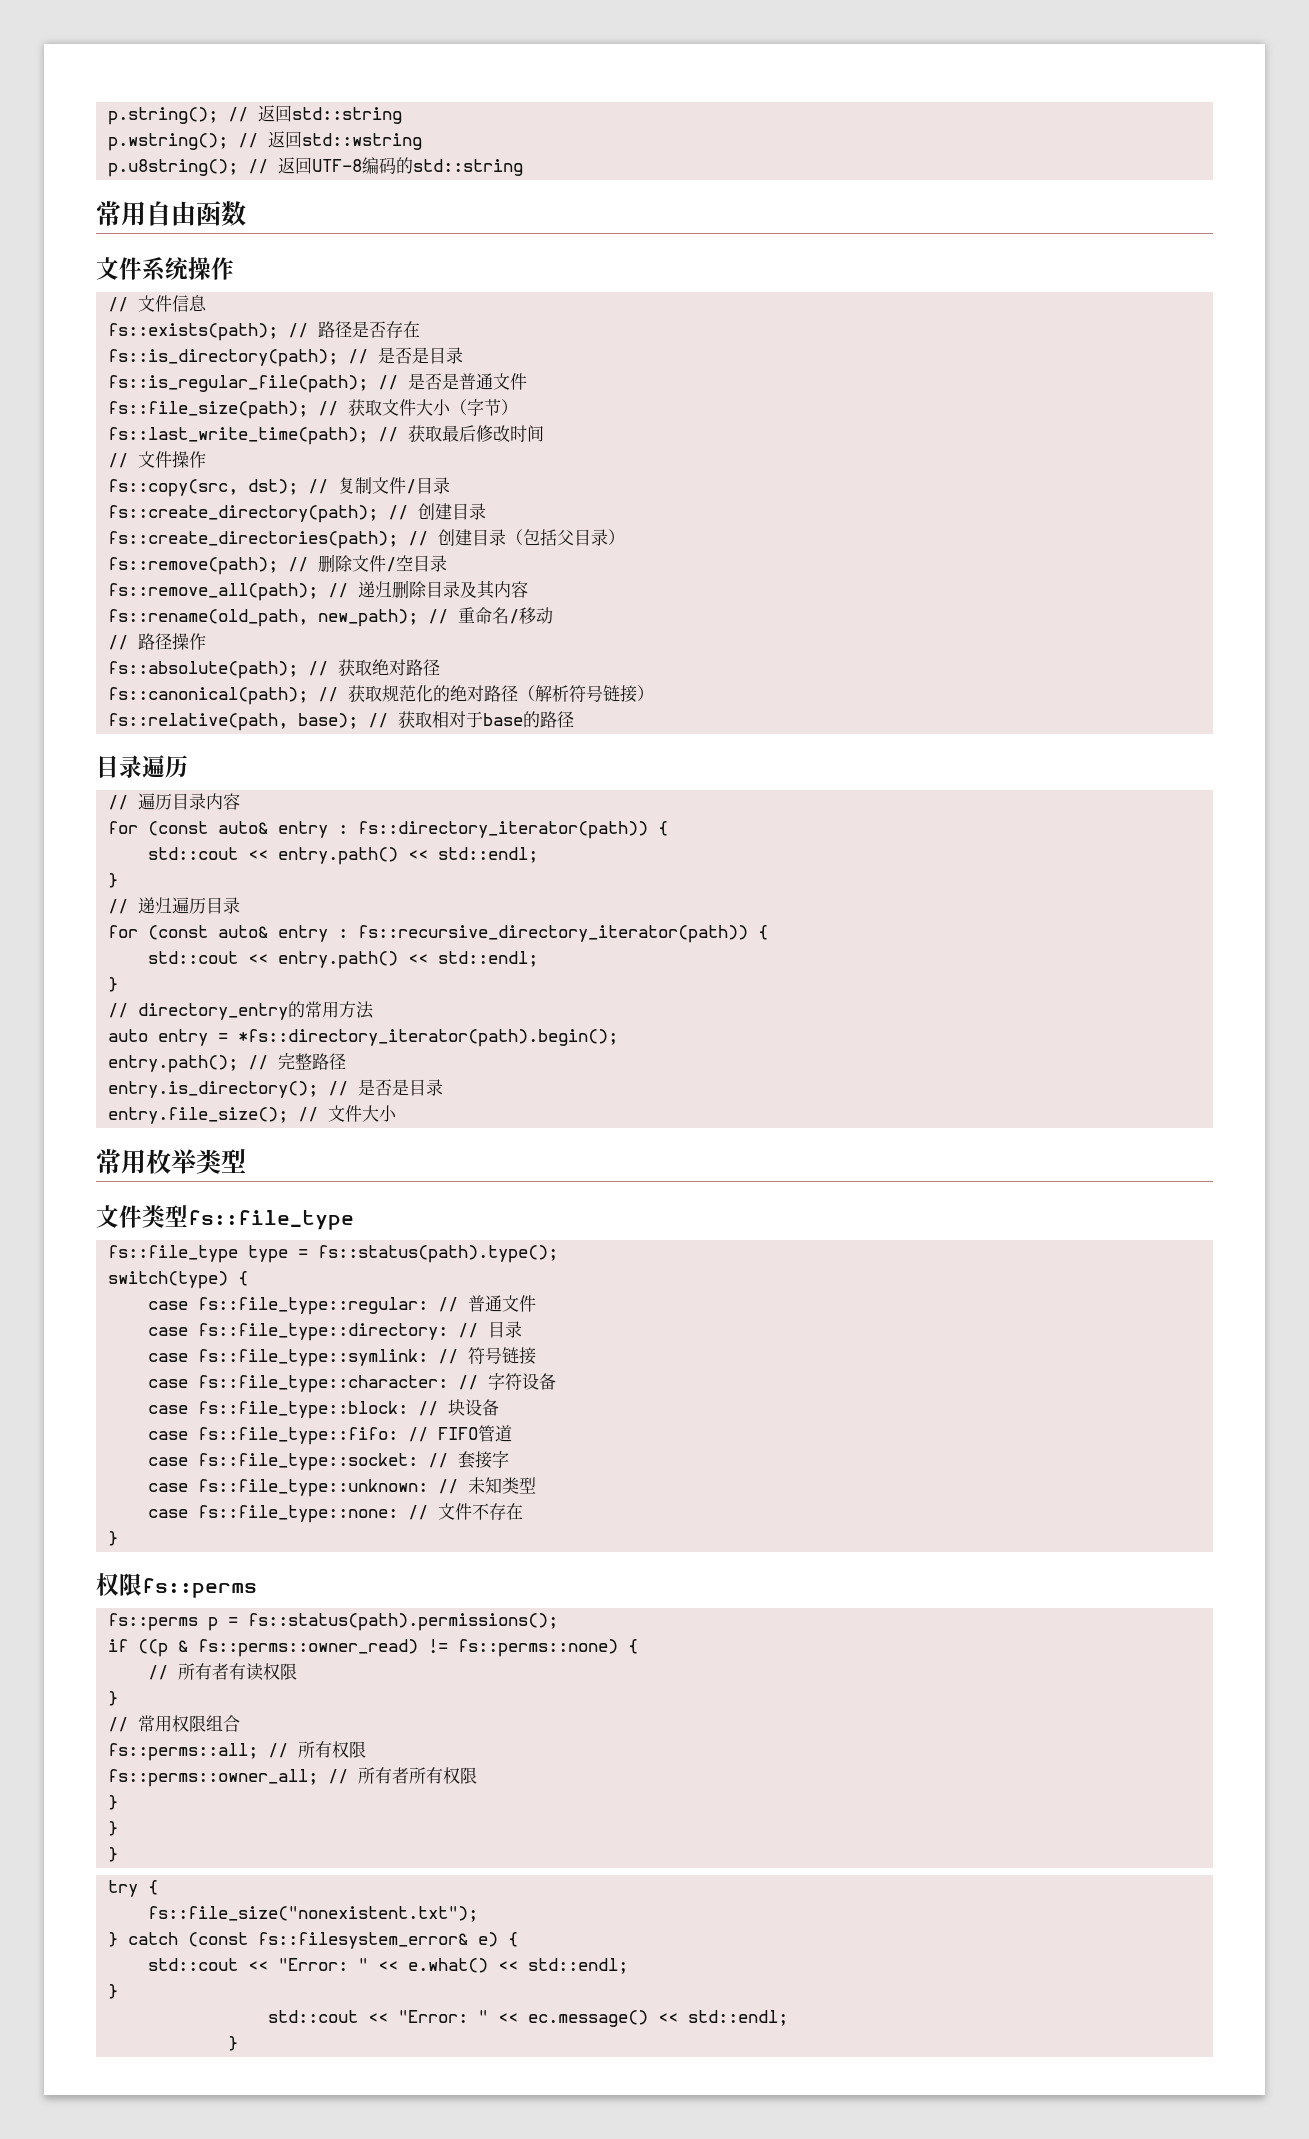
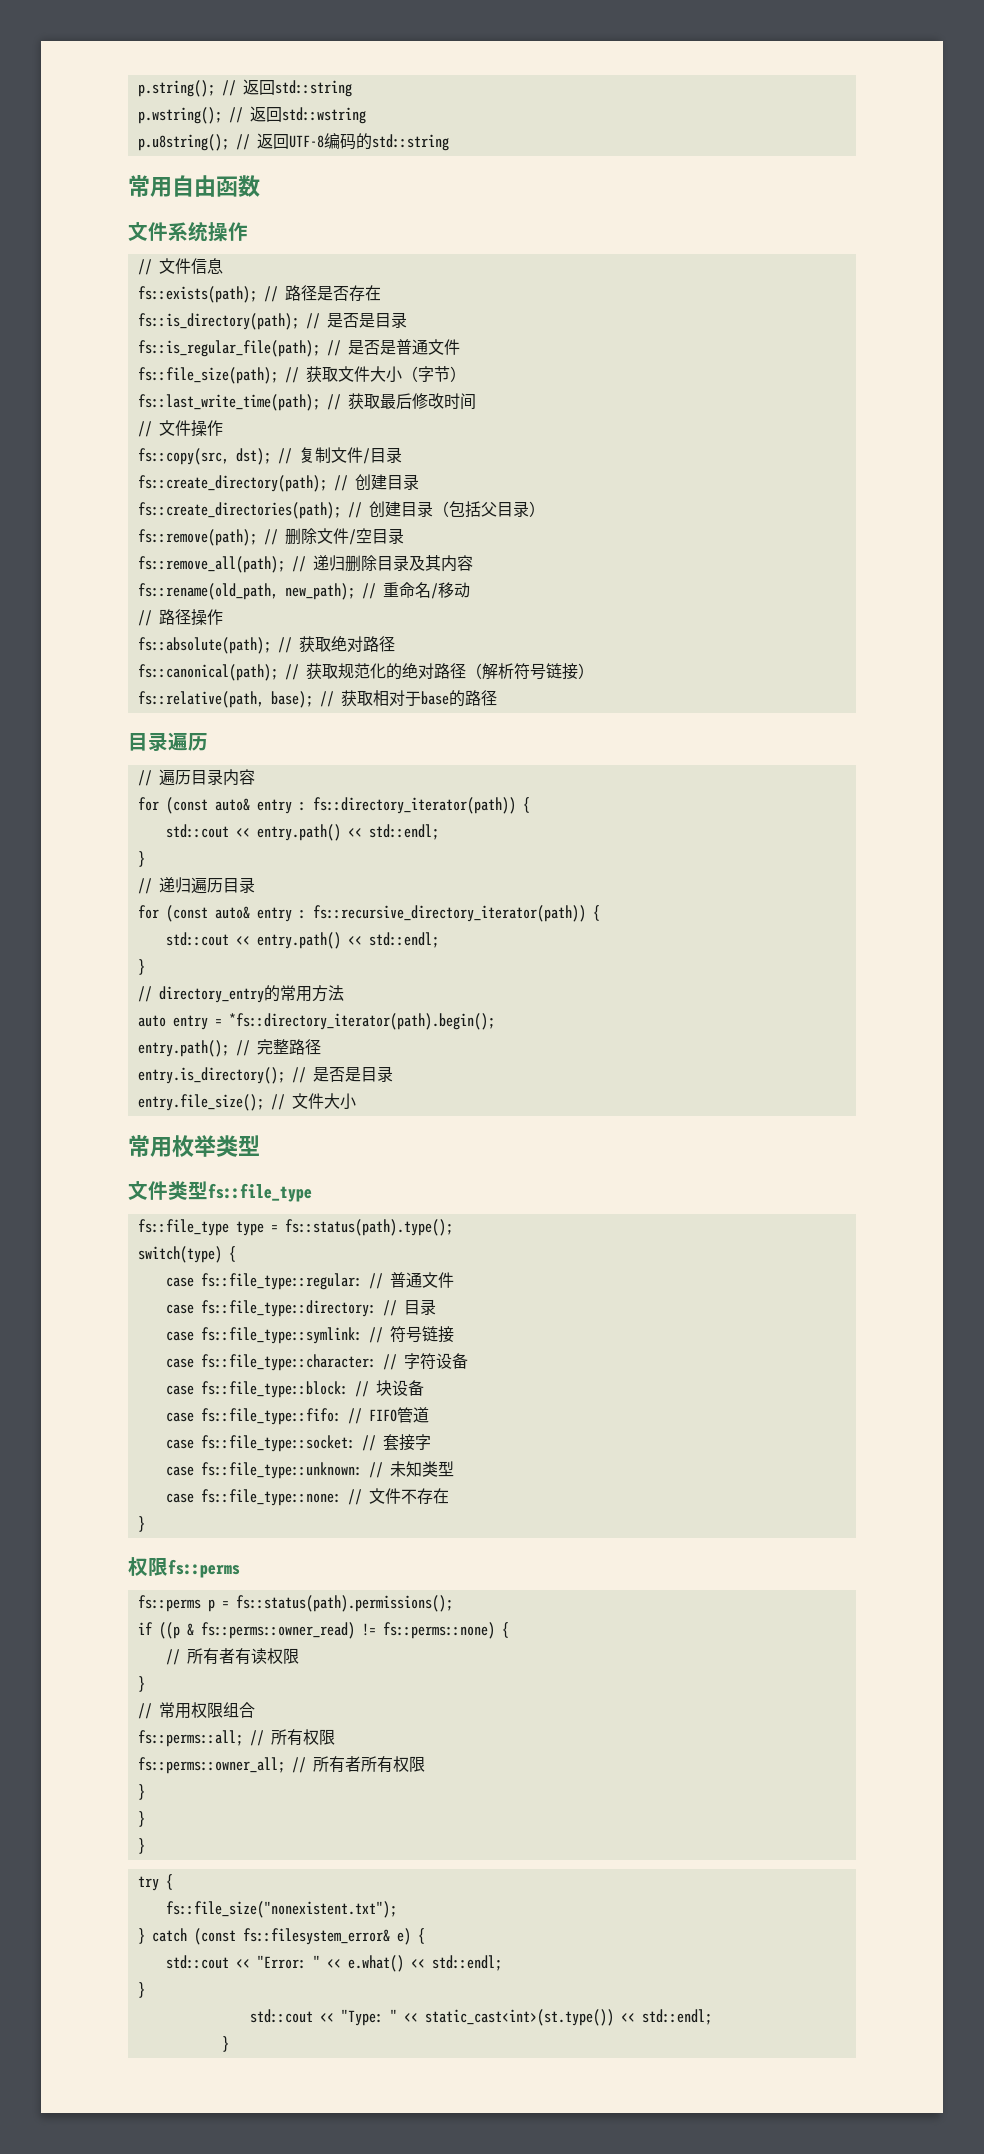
[398,2010,648,2027] "Error: " << ec.message() -> [341,2009,615,2026] "Type: " << static_cast<int>(st.type())

